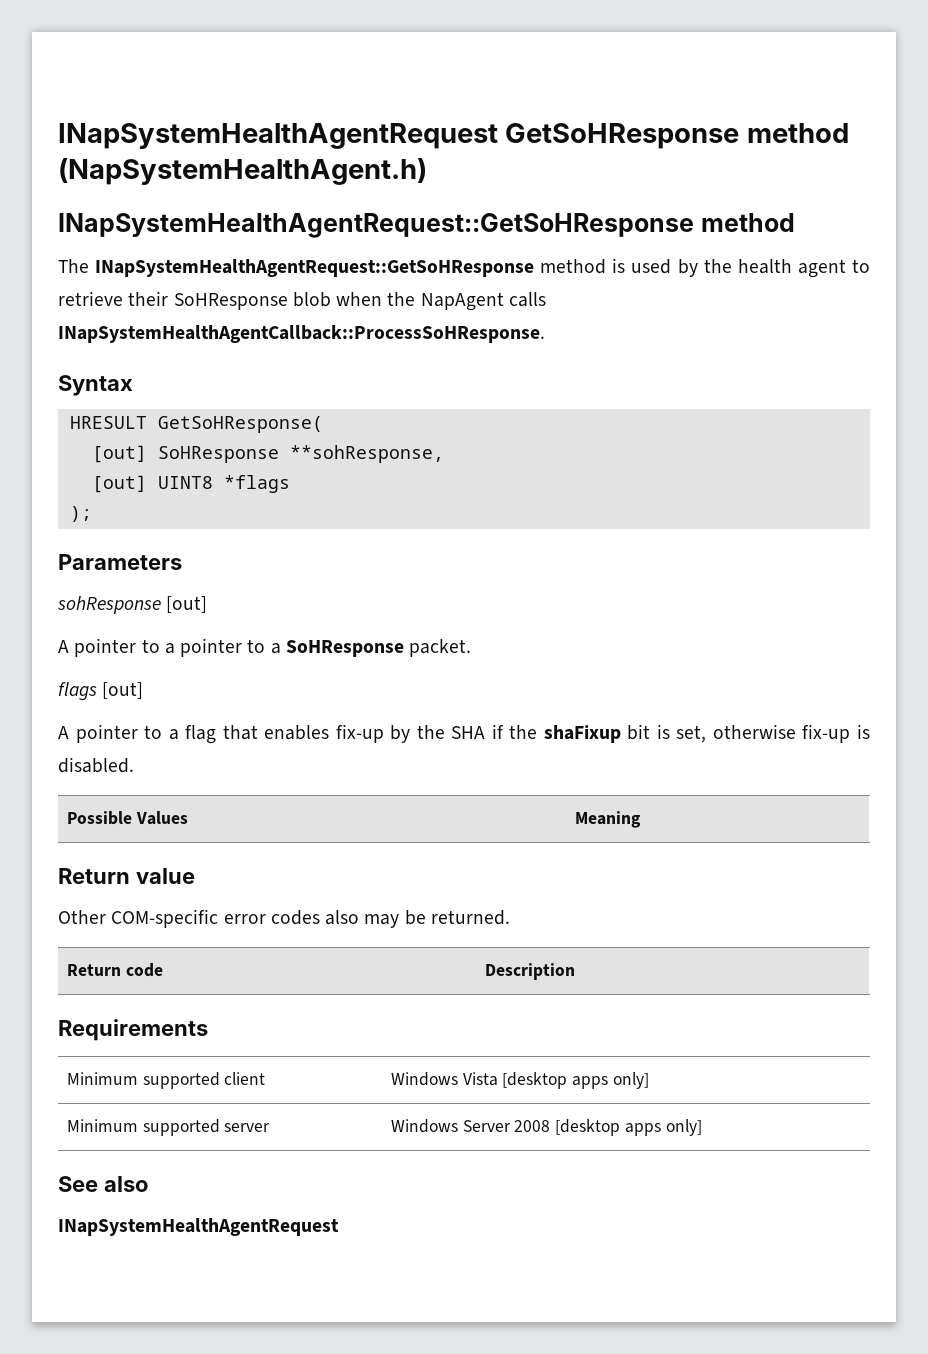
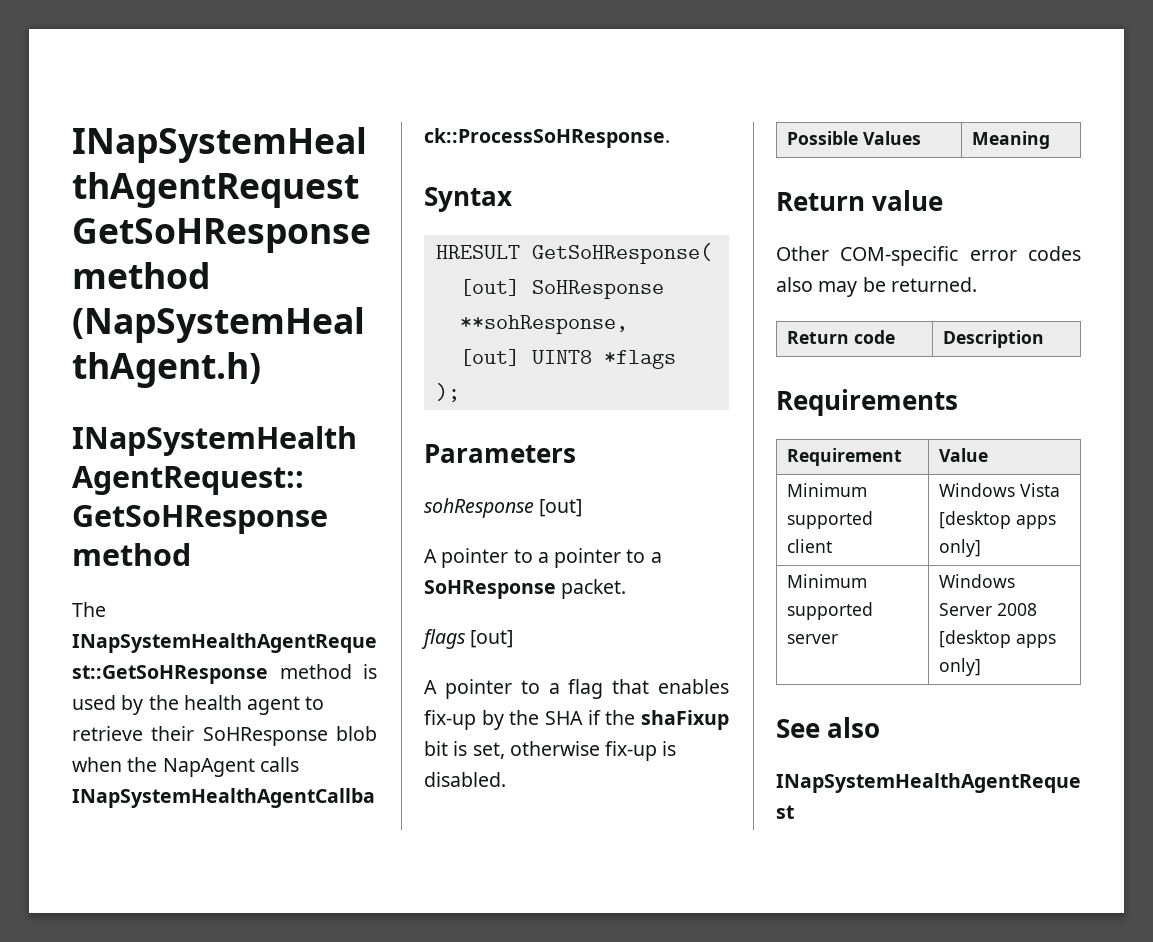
(208, 1030) none -> [786,448,902,466] [938,448,988,462] // Requirement | Value

